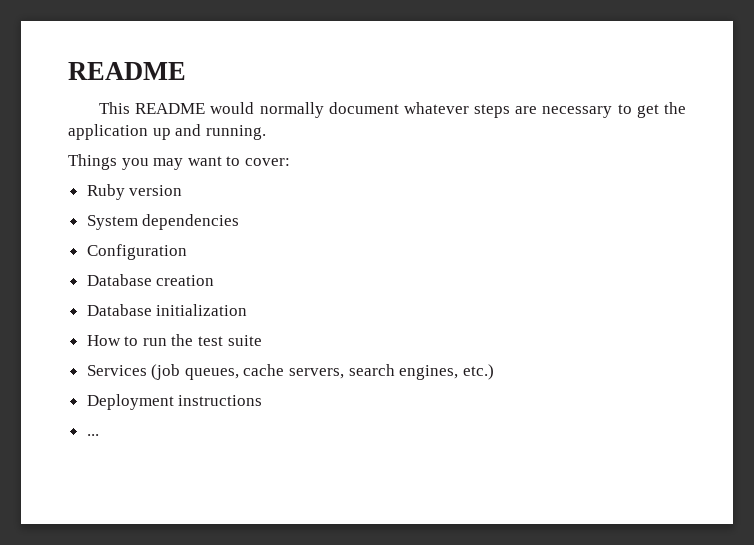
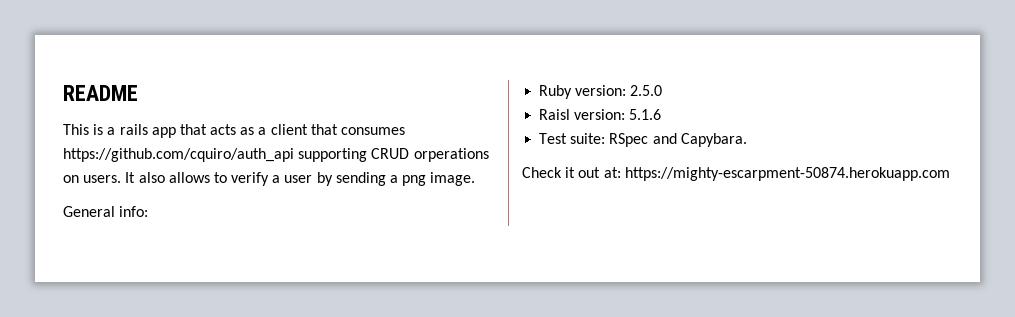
[135,102,687,118] [68,124,266,140] [68,154,290,170] [86,184,183,200] [86,214,240,230] [86,244,187,260] [86,274,215,286] [86,304,248,316] [86,334,262,346] [86,364,494,380] [86,394,263,410] [86,434,99,436] README would normally document whatever steps are necessary to get the application up and running. // Things you may want to cover: // Ruby version // System dependencies // Configuration // Database creation // Database initialization // How to run the test suite // Services (job queues, cache servers, search engines, etc.) // Deployment instructions // ... -> [93,124,406,138] [63,148,489,162] [63,172,476,186] [63,206,149,217] [539,85,663,99] [539,109,662,120] [539,133,747,147] [522,167,950,181] is a rails app that acts as a client that consumes https://github.com/cquiro/auth_api supporting CRUD orperations on users. It also allows to verify a user by sending a png image. // General info: // Ruby version: 2.5.0 // Raisl version: 5.1.6 // Test suite: RSpec and Capybara. // Check it out at: https://mighty-escarpment-50874.herokuapp.com

